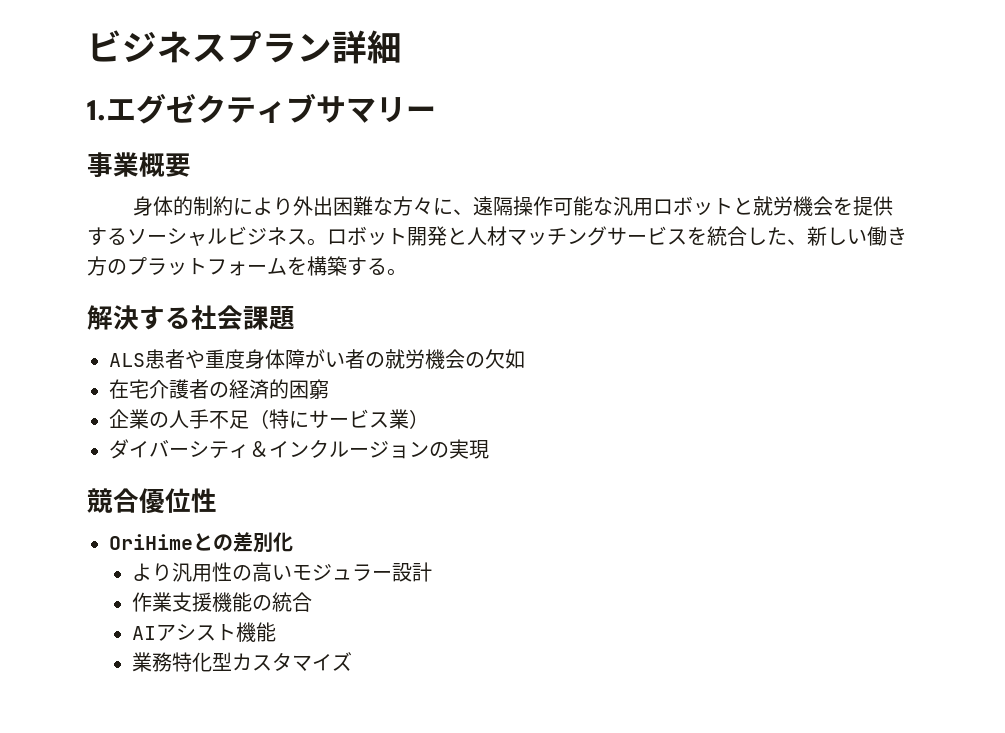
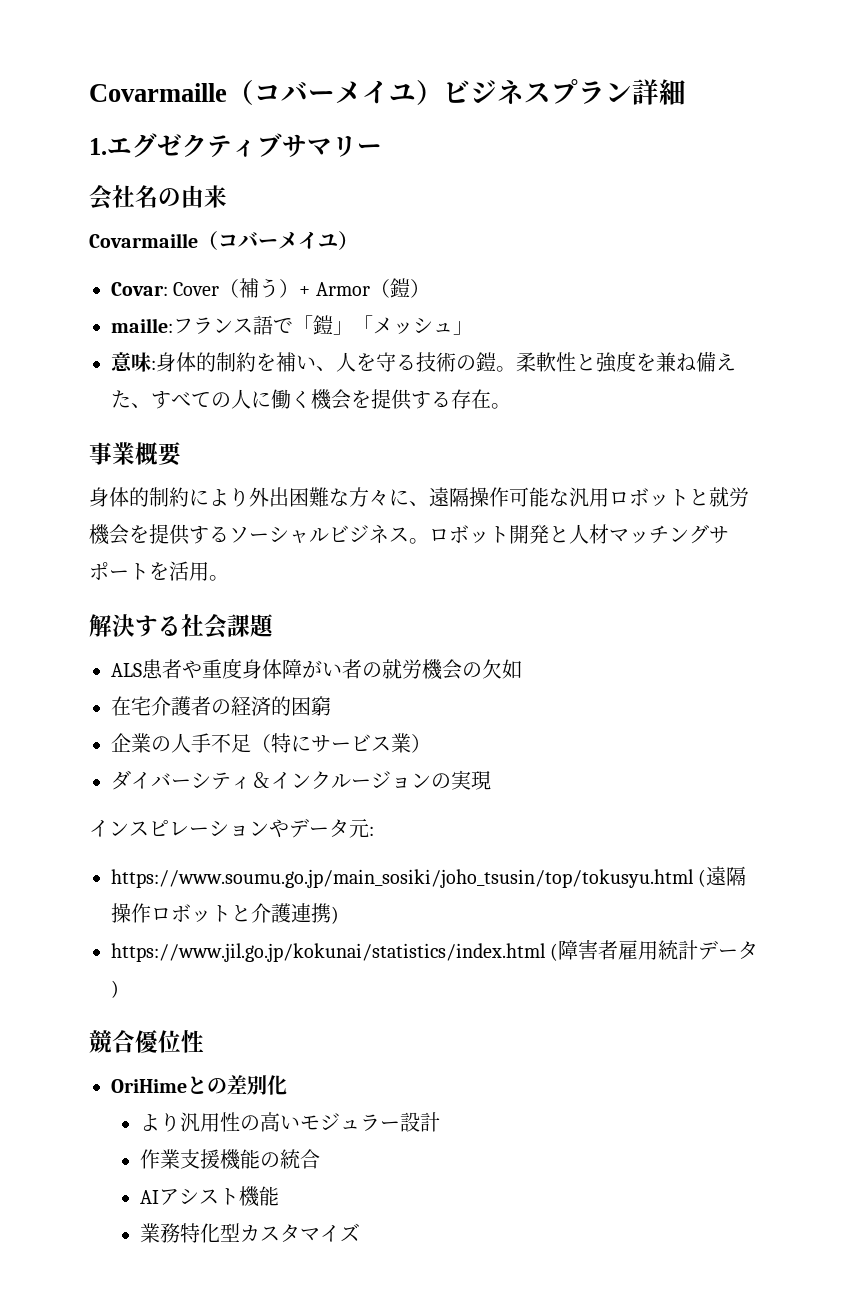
(87, 46) none -> [89,79,443,105] Covarmaille（コバーメイユ）
(436, 113) none -> [89,185,227,210] [89,231,358,250] [111,278,430,298] [111,315,473,335] [111,351,736,373] [111,389,511,410] // 会社名の由来 // Covarmaille（コバーメイユ） // Covar: Cover（補う）+ Armor（鎧） // maille:フランス語で「鎧」「メッシュ」 // 意味:身体的制約を補い、人を守る技術の鎧。柔軟性と強度を兼ね備えた、すべての人に働く機会を提供する存在。
[627,226,907,246] [87,256,387,276] ービスを統合した、新しい働き方のプラットフォームを構築する -> [89,561,209,581] ポートを活用
(489, 449) none -> [89,818,374,838] [111,866,747,888] [111,903,339,924] [111,940,759,962] [111,980,119,998] // インスピレーションやデータ元: // https://www.soumu.go.jp/main_sosiki/joho_tsusin/top/tokusyu.html (遠隔操作ロボットと介護連携) // https://www.jil.go.jp/kokunai/statistics/index.html (障害者雇用統計データ)

